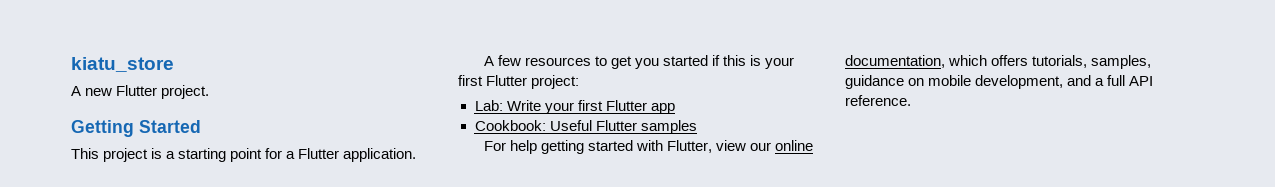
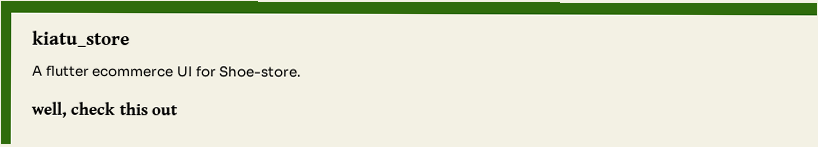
[85,85,210,99] [71,120,201,137] [71,148,417,162] [483,55,795,69] [458,75,580,89] [474,100,675,114] [474,120,697,134] [483,140,814,154] [845,55,1152,69] [845,75,1154,89] [845,95,911,106] new Flutter project. // Getting Started // This project is a starting point for a Flutter application. // A few resources to get you started if this is your first Flutter project: // Lab: Write your first Flutter app // Cookbook: Useful Flutter samples // For help getting started with Flutter, view our online documentation, which offers tutorials, samples, guidance on mobile development, and a full API reference. -> [44,65,303,78] [31,101,179,118] flutter ecommerce UI for Shoe-store. // well, check this out

